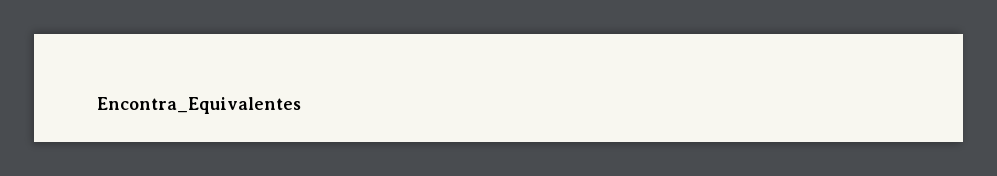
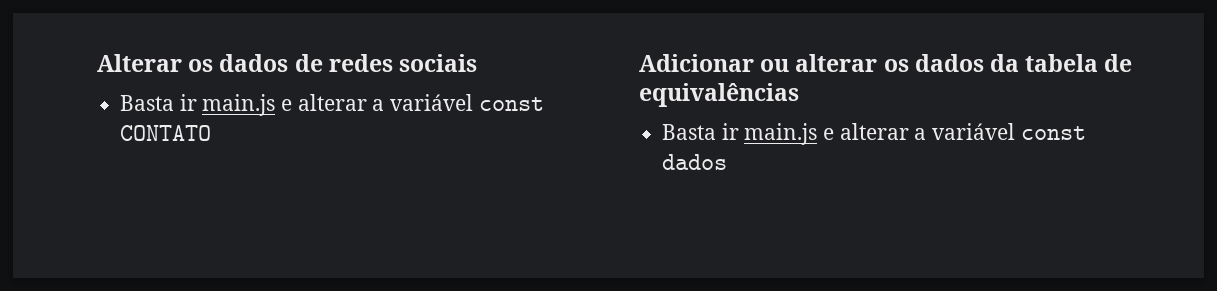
[97,97,301,114] Encontra_Equivalentes -> [97,54,478,72] [120,94,544,116] [120,125,212,141] [639,54,1133,72] [639,83,799,107] [662,123,1086,145] [662,154,728,170] Alterar os dados de redes sociais // Basta ir main.js e alterar a variável const CONTATO // Adicionar ou alterar os dados da tabela de equivalências // Basta ir main.js e alterar a variável const dados

